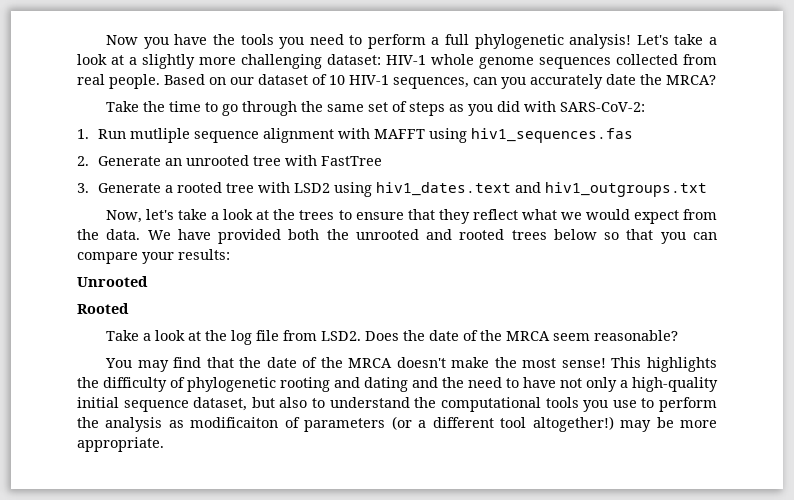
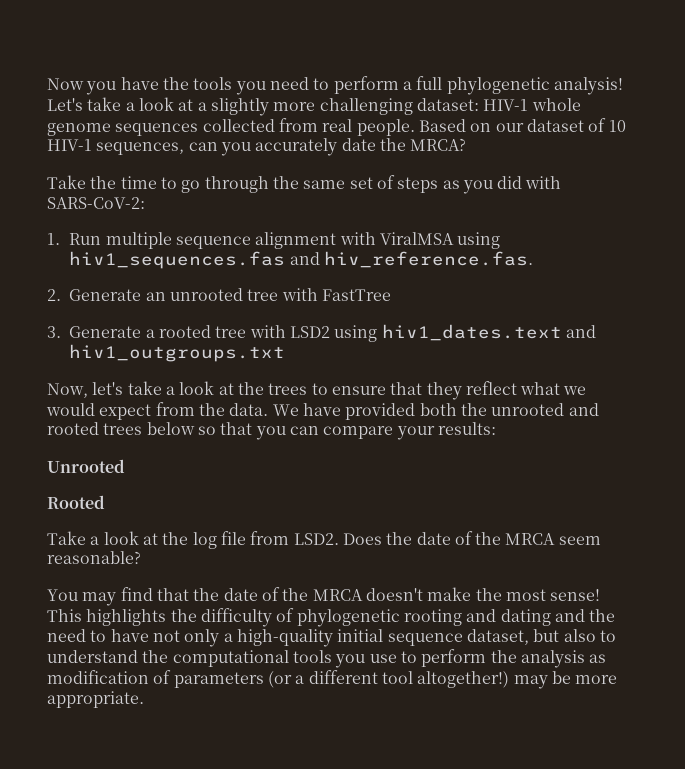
[129,128,190,143] mutliple -> [105,232,172,249] multiple
[373,129,425,139] MAFFT -> [380,232,455,245] ViralMSA
(633, 135) none -> [289,251,534,268] and hiv_reference.fas.
[190,417,279,428] modificaiton -> [47,670,149,684] modification

